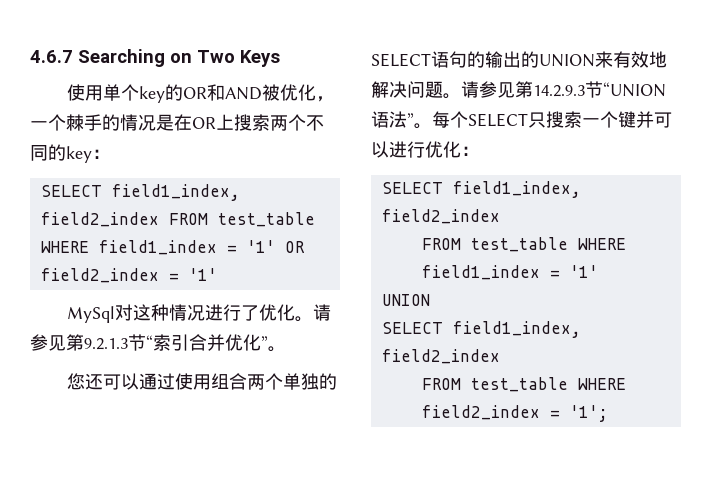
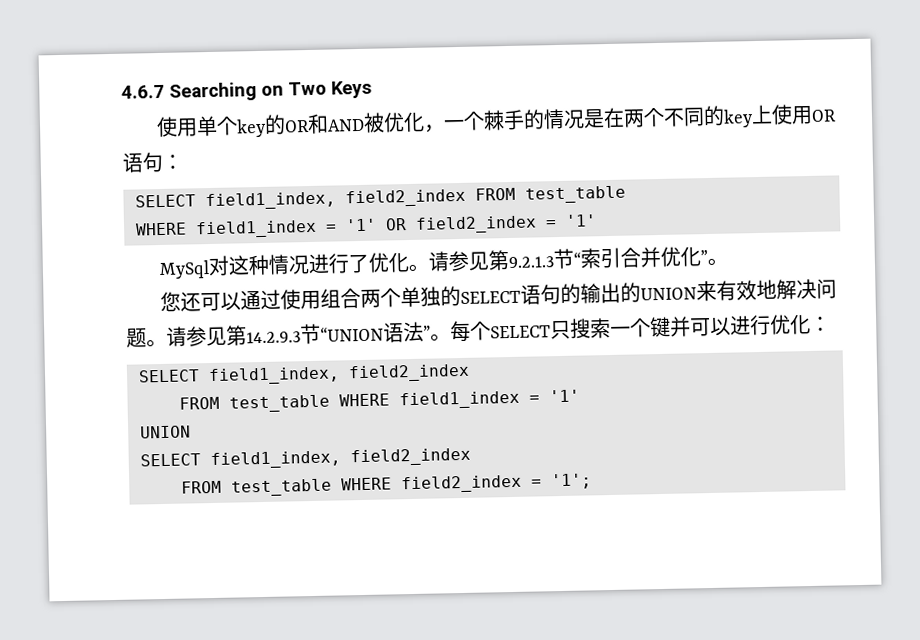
[192,114,270,131] OR上搜索 -> (626, 118) none
(92, 154) none -> [751,104,838,125] [122,151,163,173] 上使用OR语句

